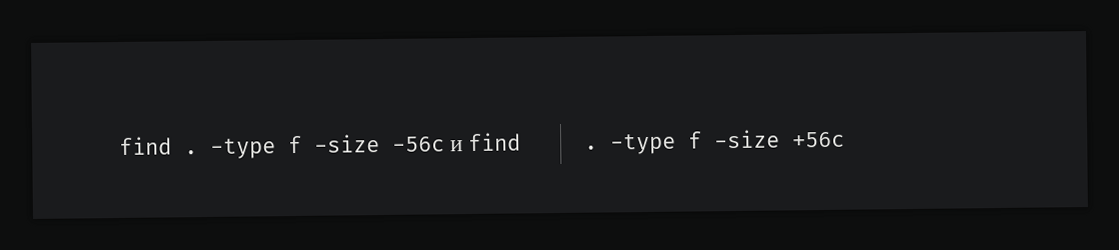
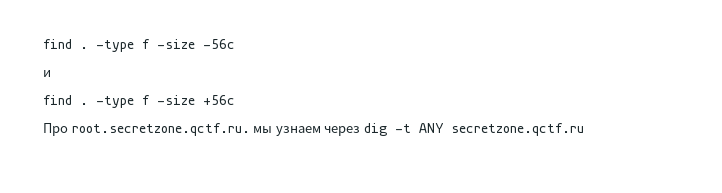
(445, 144) none -> (235, 44) //
(463, 146) none -> (51, 73) //
(845, 139) none -> [43,123,584,136] // Про root.secretzone.qctf.ru. мы узнаем через dig -t ANY secretzone.qctf.ru

